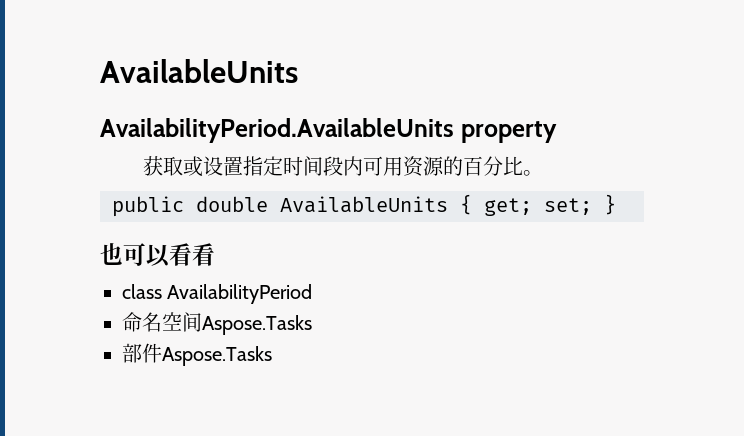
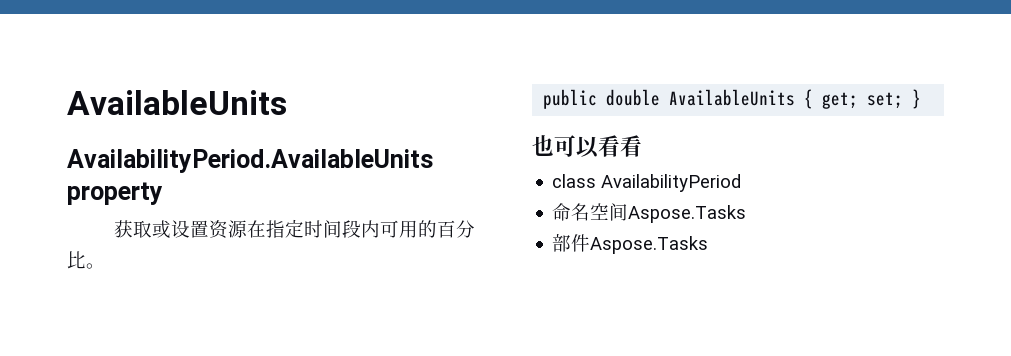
(243, 166) none -> [208,220,266,239] 资源在
[402,156,444,177] 资源 -> (418, 229) none

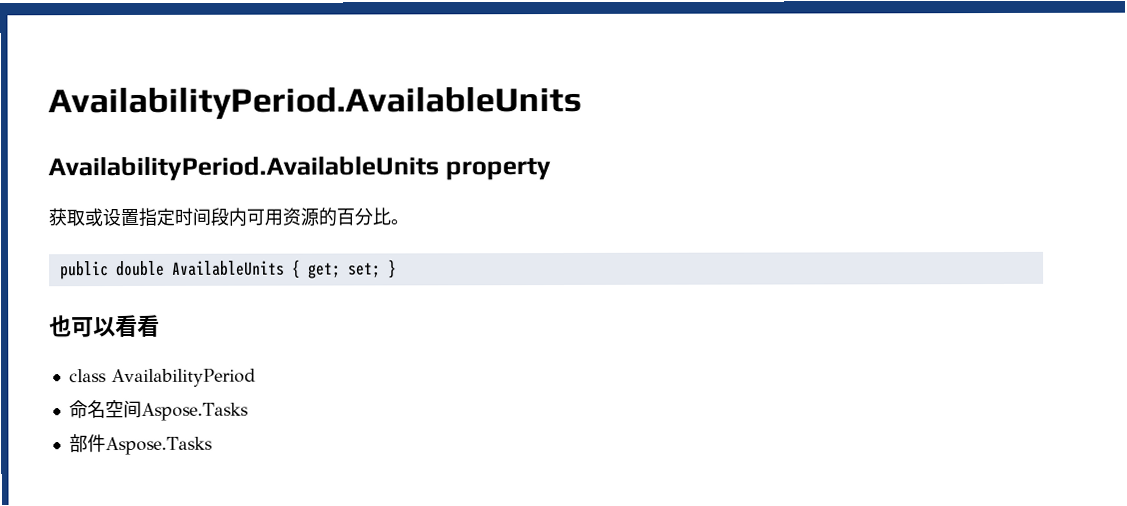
[67,90,287,115] AvailableUnits -> [48,85,582,121] AvailabilityPeriod.AvailableUnits
[208,220,266,239] 资源在 -> (139, 217) none
(418, 229) none -> [282,207,319,227] 资源

